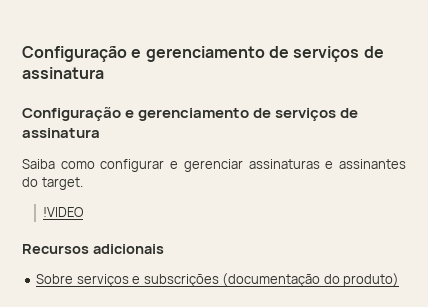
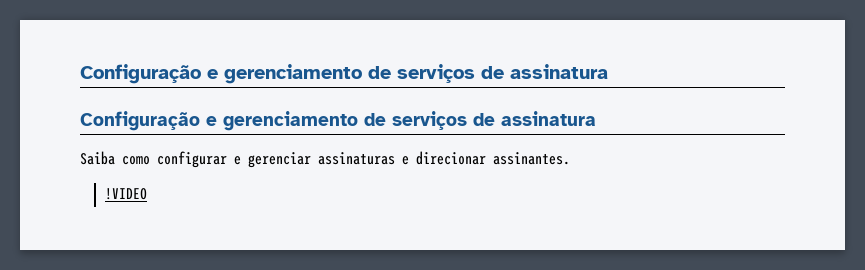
[339,159,407,169] [22,177,83,190] [42,207,84,217] [22,244,164,254] [36,273,400,287] assinantes do target. // !VIDEO // Recursos adicionais // Sobre serviços e subscrições (documentação do produto) -> [416,151,570,165] [104,188,147,200] direcionar assinantes. // !VIDEO

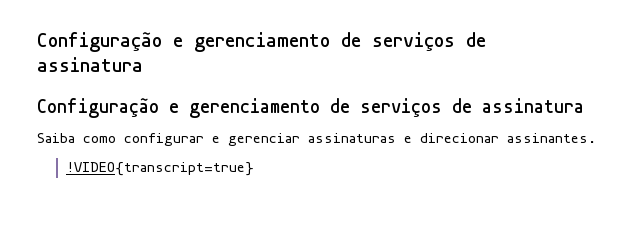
[104,188,147,200] !VIDEO -> [65,162,254,176] !VIDEO{transcript=true}

